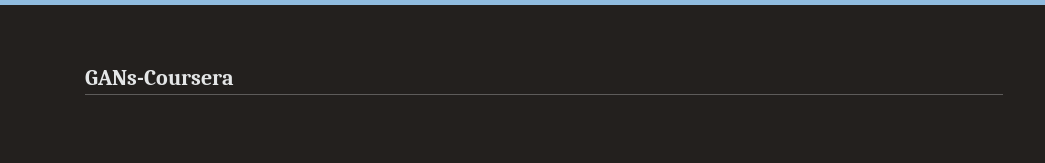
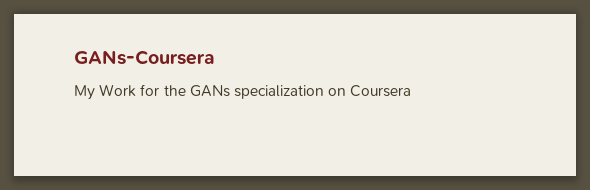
(234, 77) none -> [74,84,412,100] // My Work for the GANs specialization on Coursera

